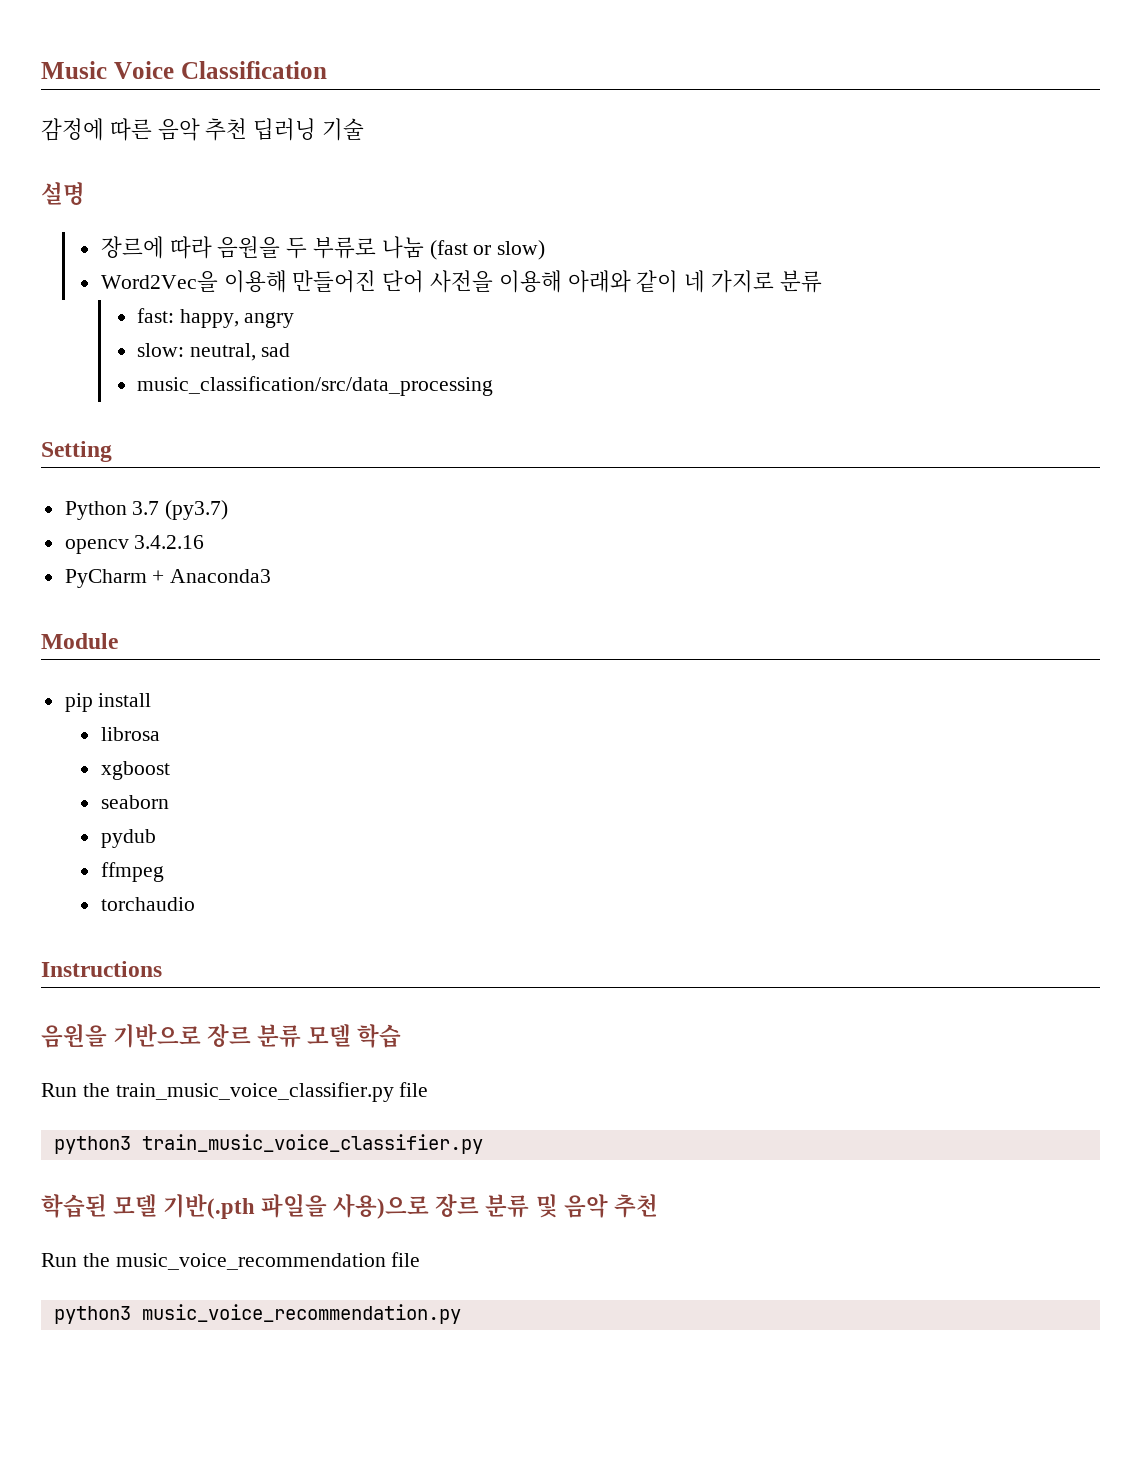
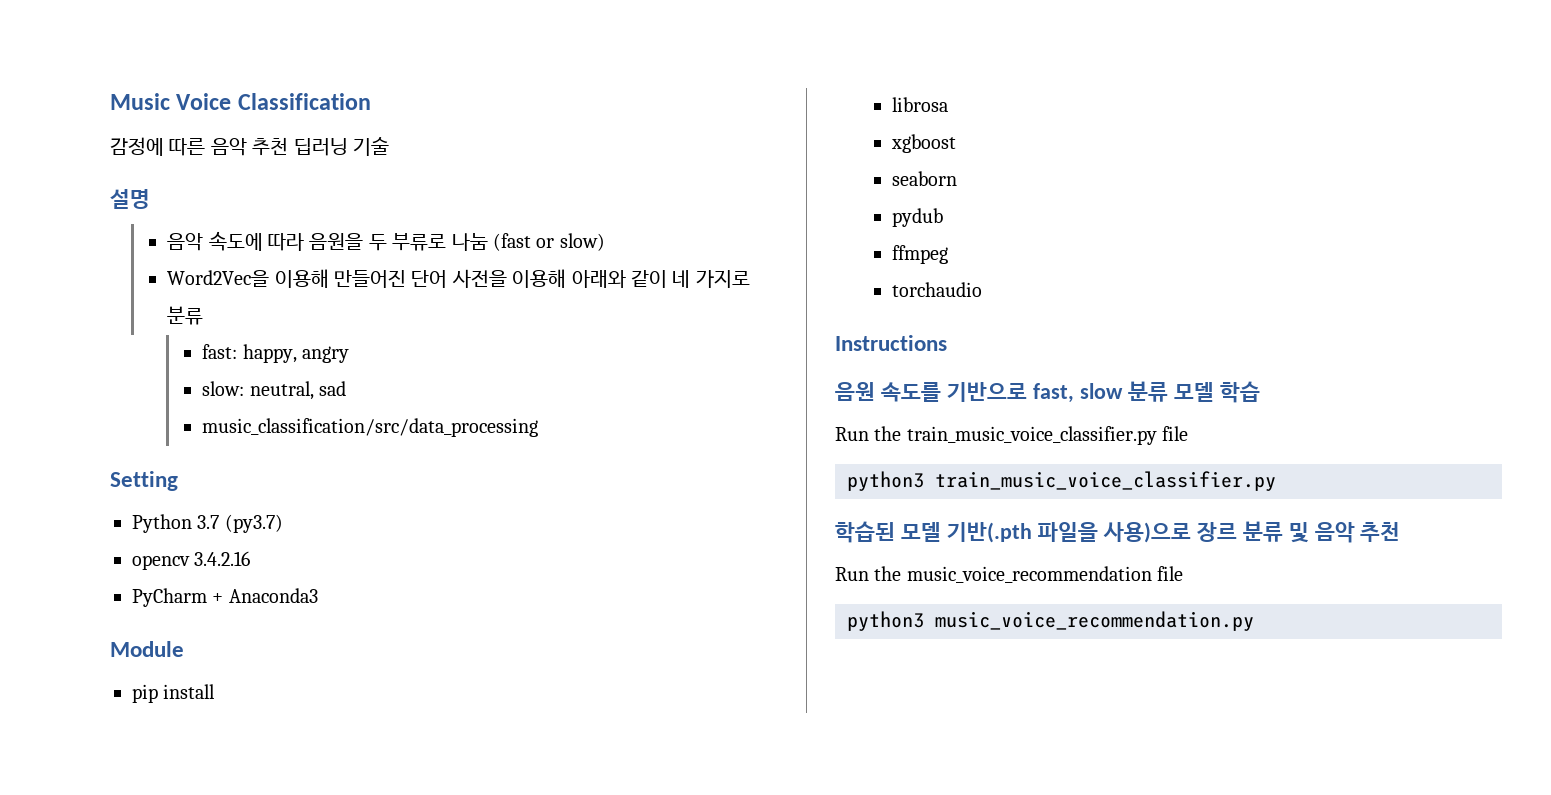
[100,236,164,259] 장르에 -> [167,231,263,251] 음악 속도에
[41,1024,252,1048] 음원을 기반으로 장르 -> [835,382,1123,403] 음원 속도를 기반으로 fast, slow

